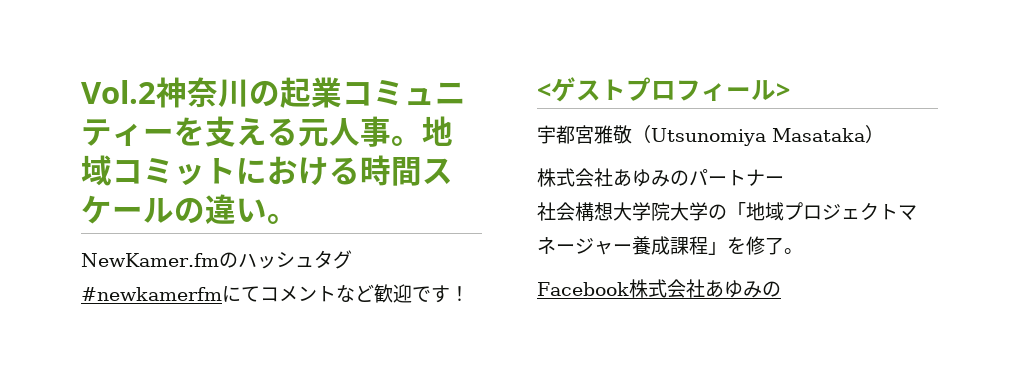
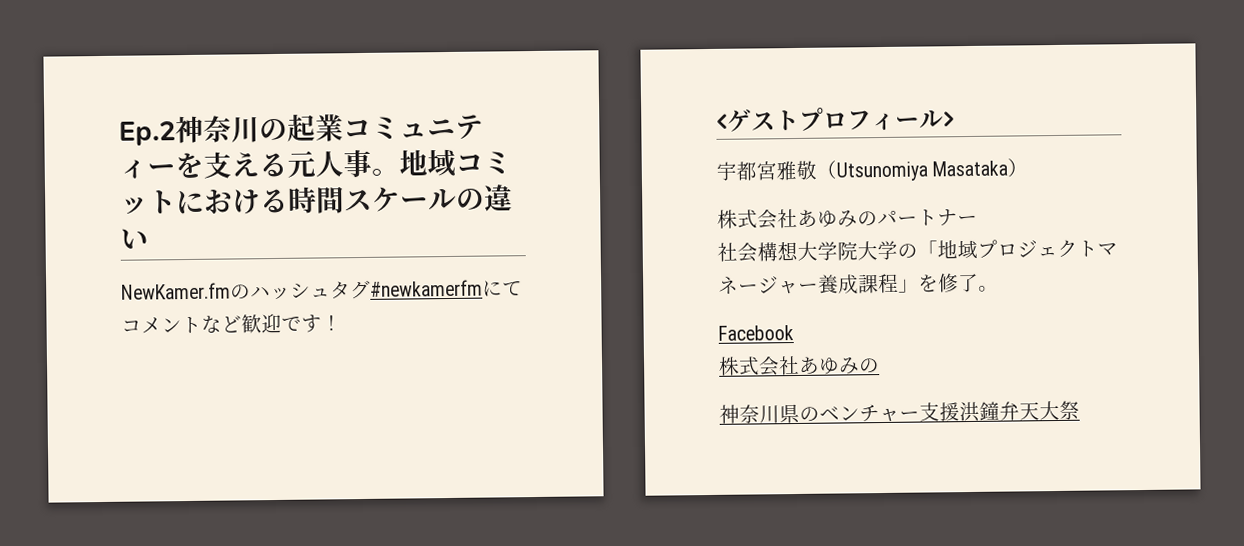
[81,80,156,104] Vol.2 -> [119,121,176,146] Ep.2
[267,213,298,224] 。 -> (149, 239) none
[628,279,781,298] 株式会社あゆみの -> [718,355,880,377] [719,400,1080,424] // 株式会社あゆみの // 神奈川県のベンチャー支援洪鐘弁天大祭

